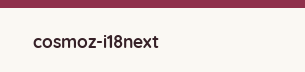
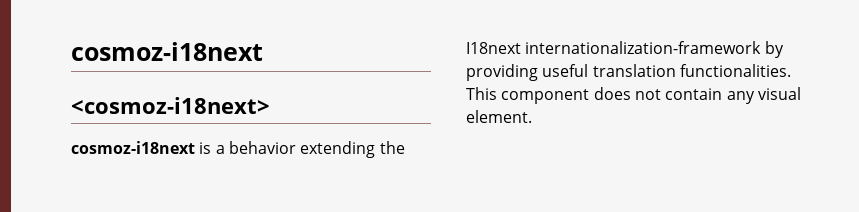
[33,34,159,48] cosmoz-i18next -> [71,42,263,61] [71,97,270,114] [71,141,405,158] [466,41,784,58] [466,64,791,81] [466,87,801,104] [466,110,532,123] cosmoz-i18next // <cosmoz-i18next> // cosmoz-i18next is a behavior extending the I18next internationalization-framework by providing useful translation functionalities. This component does not contain any visual element.

